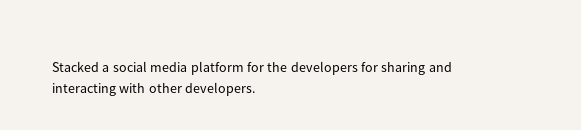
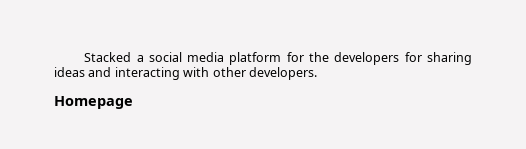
(426, 68) none -> [54,67,85,77] ideas
(256, 89) none -> [54,96,133,109] // Homepage

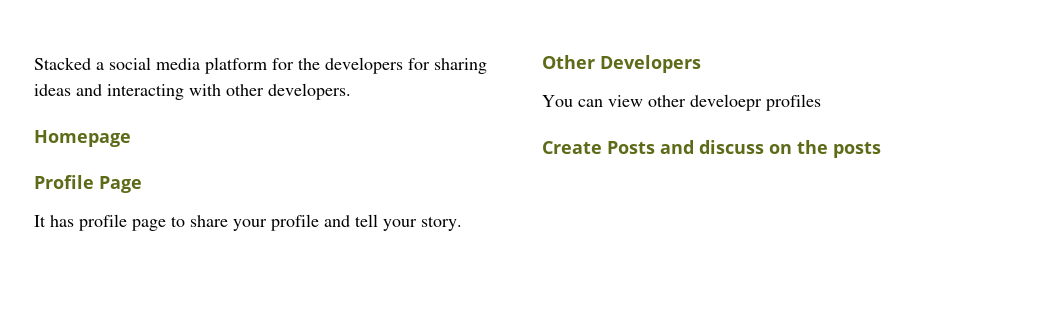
(133, 102) none -> [34,175,142,193] [34,214,462,231] [542,55,701,73] [542,94,821,111] [542,140,881,158] // Profile Page // It has profile page to share your profile and tell your story. // Other Developers // You can view other develoepr profiles // Create Posts and discuss on the posts

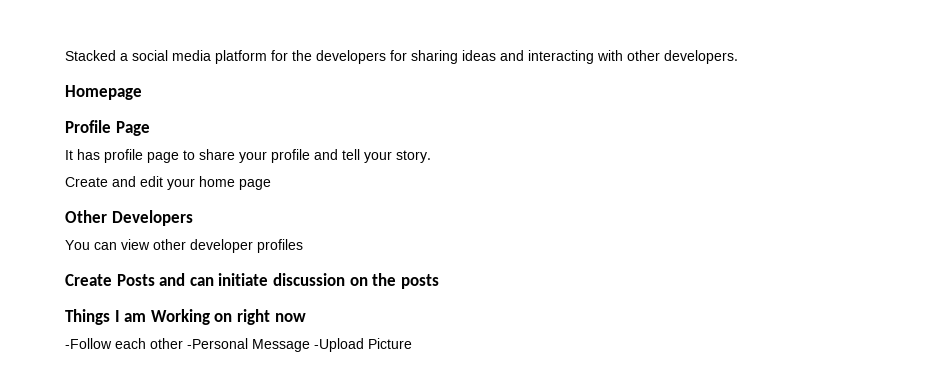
(462, 223) none -> [65,176,271,190] // Create and edit your home page
[690,94,762,111] develoepr -> [190,239,253,253] developer
[699,140,764,154] discuss -> [189,273,345,286] can initiate discussion
(881, 149) none -> [65,309,306,325] [65,338,412,352] // Things I am Working on right now // -Follow each other -Personal Message -Upload Picture

